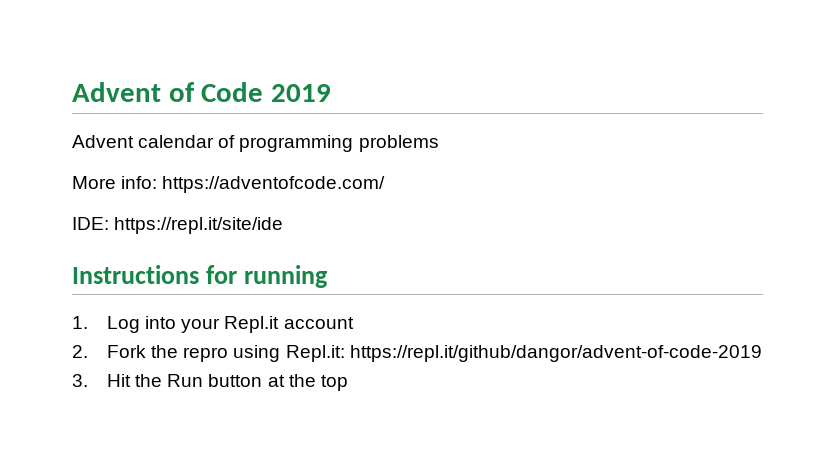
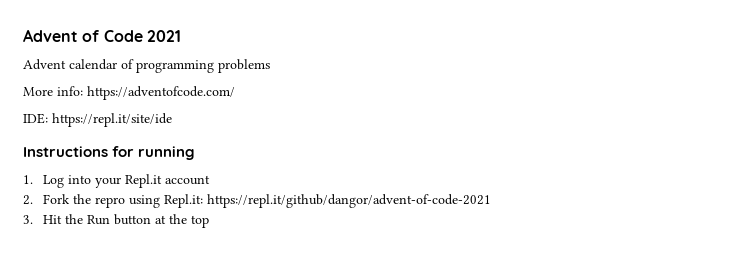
[271,84,332,102] 2019 -> [146,30,181,42] 2021
[349,345,762,362] https://repl.it/github/dangor/advent-of-code-2019 -> [207,194,492,208] https://repl.it/github/dangor/advent-of-code-2021

